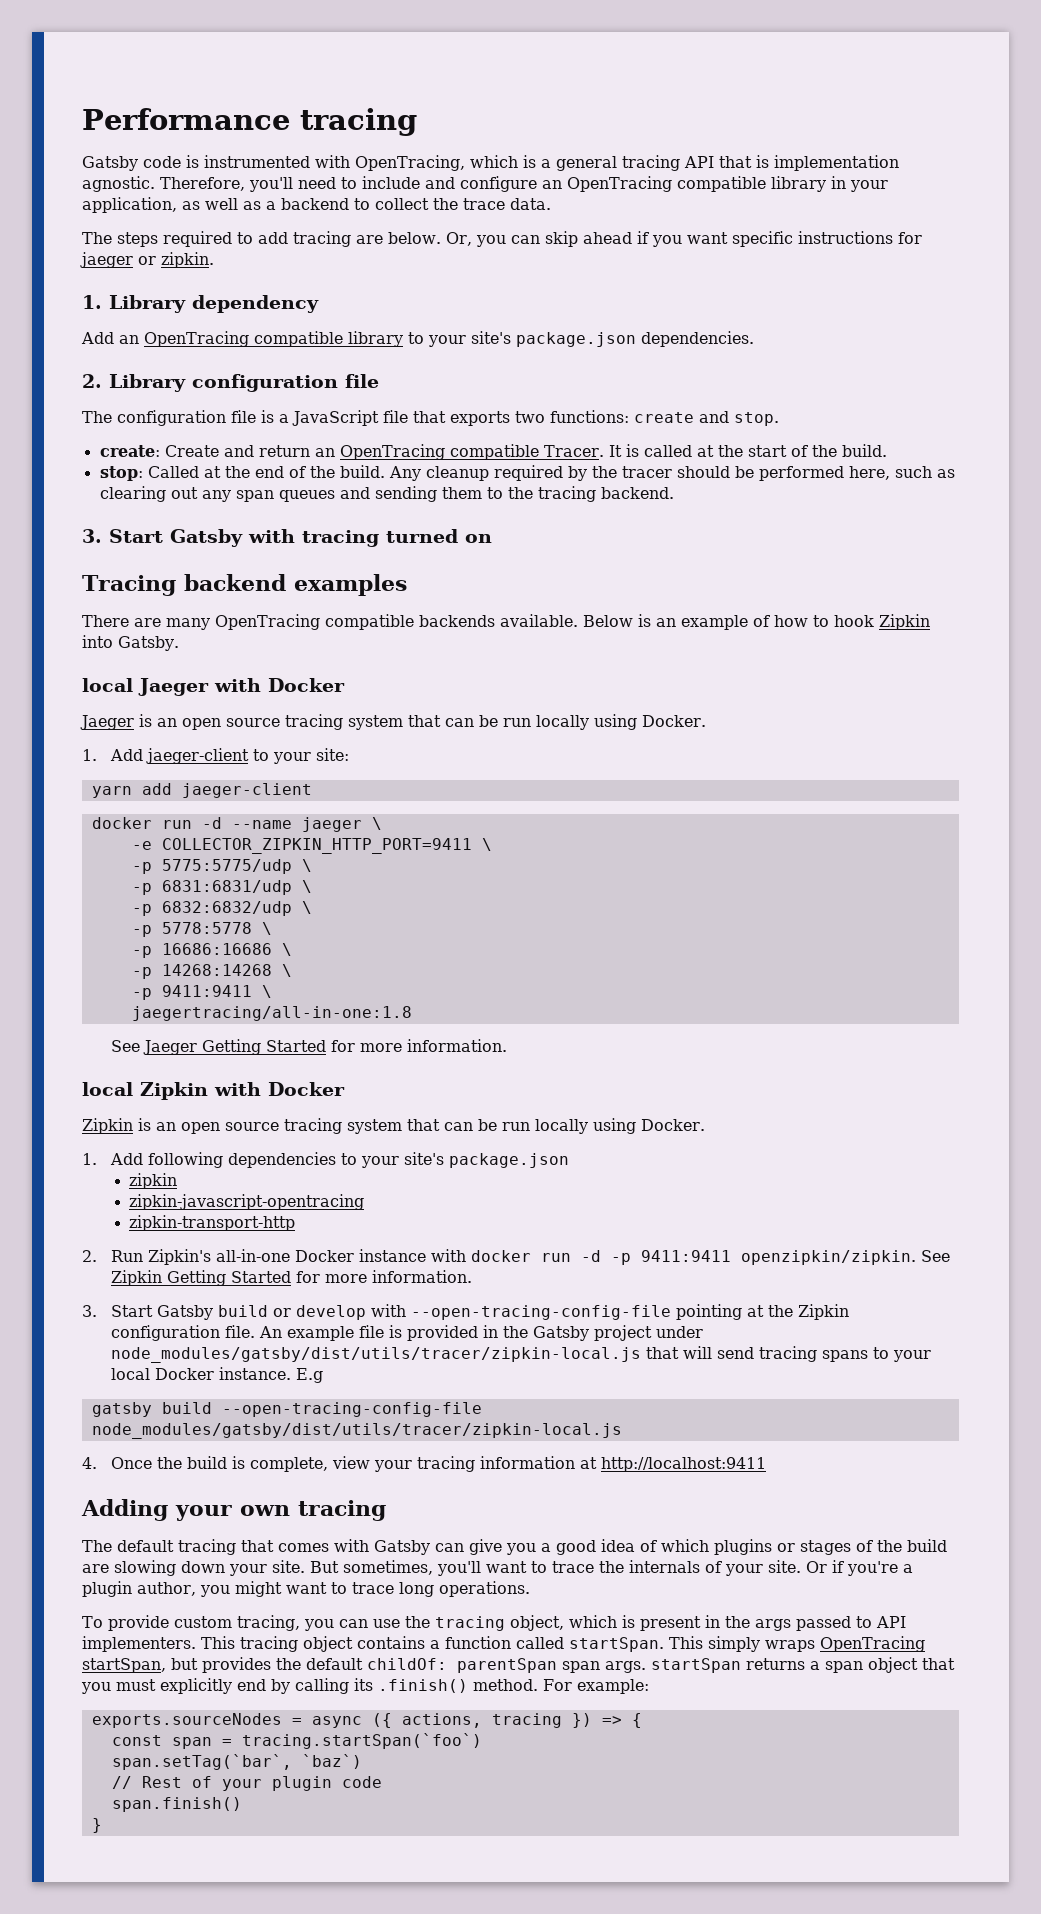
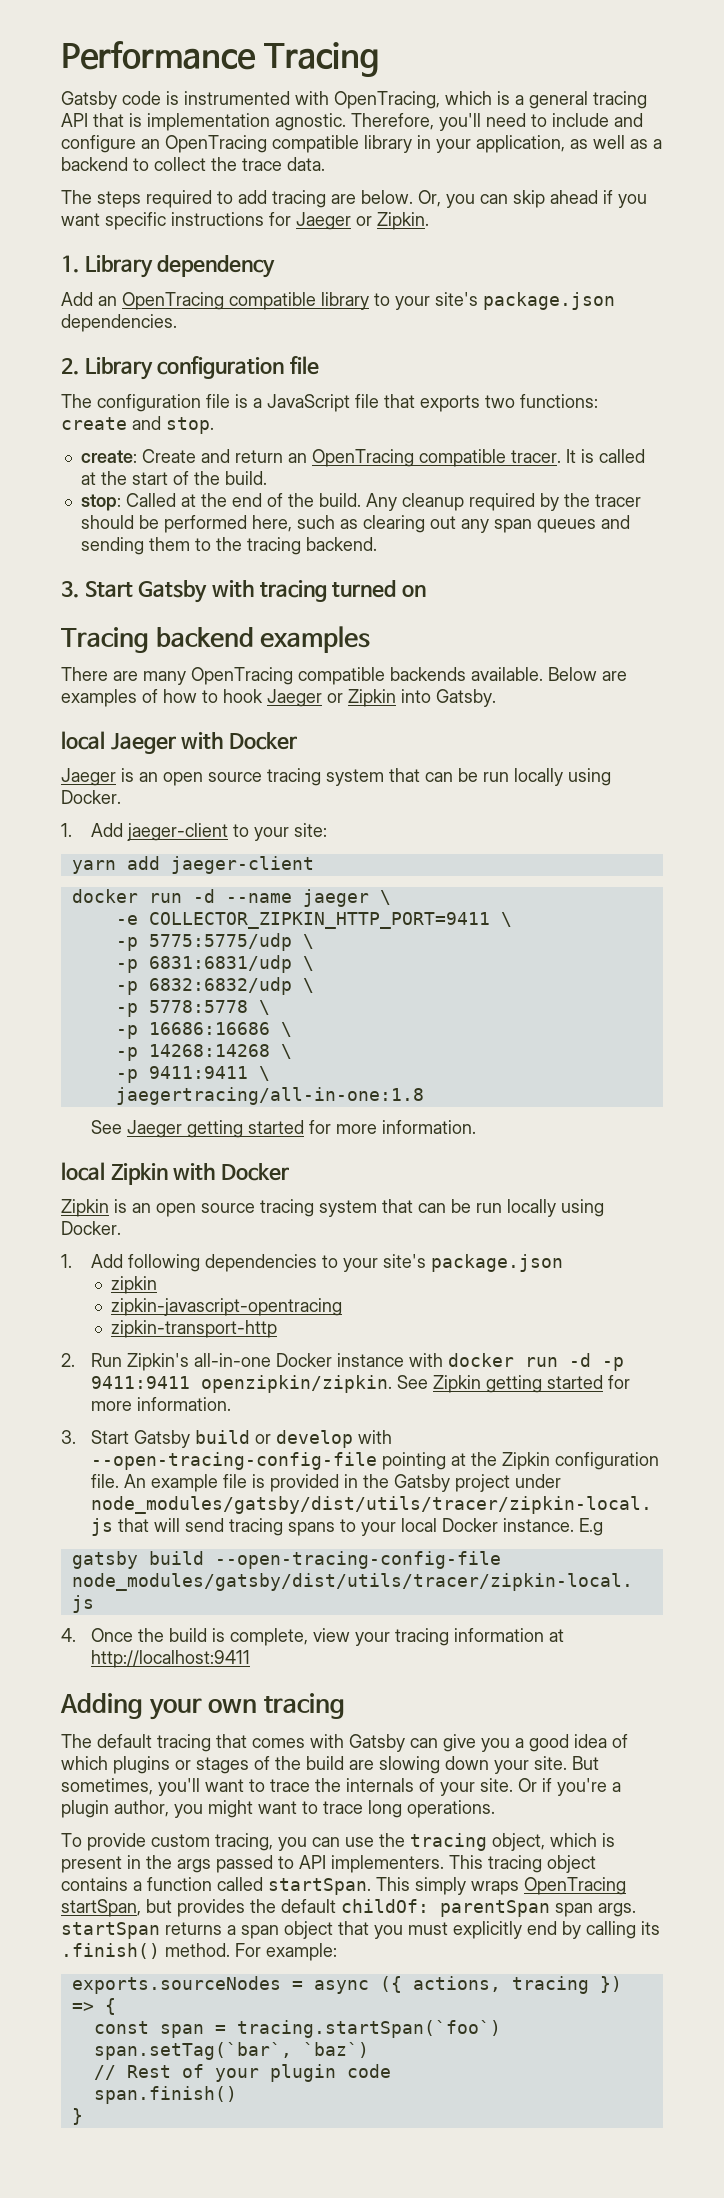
[299,108,417,136] tracing -> [263,42,379,77] Tracing
[80,252,214,268] jaeger or zipkin. -> [296,212,429,230] Jaeger or Zipkin.
[543,445,604,457] Tracer. -> [510,450,561,463] tracer.
[638,614,748,630] is an example -> [602,671,627,681] [61,689,137,707] are examples
(874, 621) none -> [267,689,343,707] Jaeger or
[202,1039,327,1055] Getting Started -> [187,1120,305,1138] getting started
[167,1270,292,1286] Getting Started -> [486,1375,604,1393] getting started

